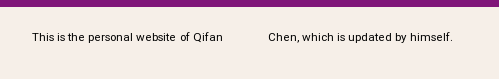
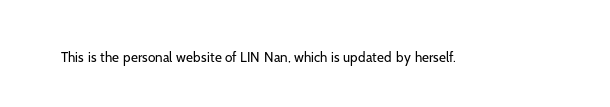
[192,32,299,43] Qifan Chen, -> [239,52,291,63] LIN Nan,
[409,32,453,41] himself. -> [414,51,456,62] herself.

